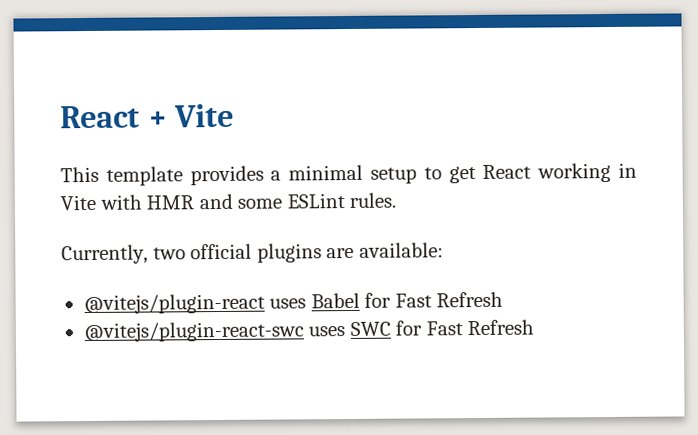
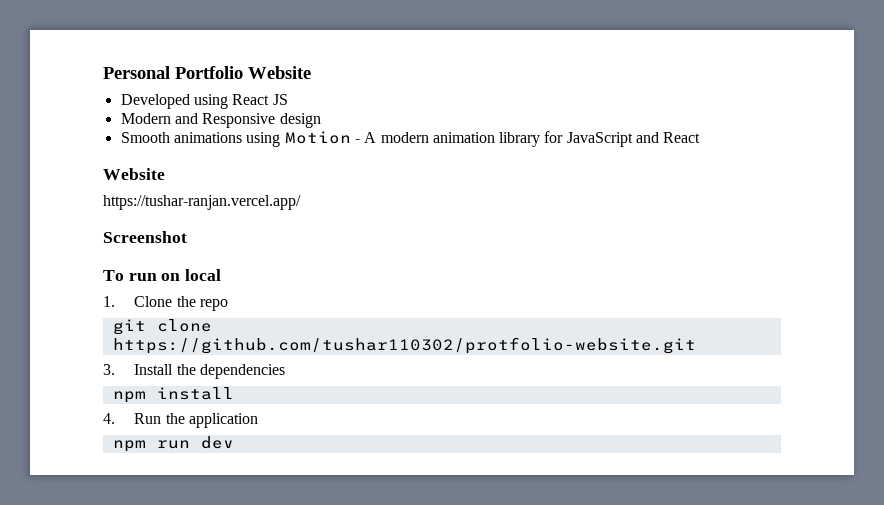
[60,103,235,129] [60,162,637,186] [60,192,397,211] [61,242,444,265] [83,291,504,315] [83,319,535,343] React + Vite // This template provides a minimal setup to get React working in Vite with HMR and some ESLint rules. // Currently, two official plugins are available: // @vitejs/plugin-react uses Babel for Fast Refresh // @vitejs/plugin-react-swc uses SWC for Fast Refresh -> [103,66,311,79] [120,94,288,109] [120,113,321,128] [120,131,701,147] [103,168,165,180] [103,195,301,210] [103,231,187,243] [103,269,222,281] [103,296,229,311] [112,319,212,335] [112,337,696,354] [103,364,286,379] [112,387,234,403] [103,413,259,428] [112,436,234,452] Personal Portfolio Website // Developed using React JS // Modern and Responsive design // Smooth animations using Motion - A modern animation library for JavaScript and React // Website // https://tushar-ranjan.vercel.app/ // Screenshot // To run on local // 1. Clone the repo // git clone https://github.com/tushar110302/protfolio-website.git // 3. Install the dependencies // npm install // 4. Run the application // npm run dev

